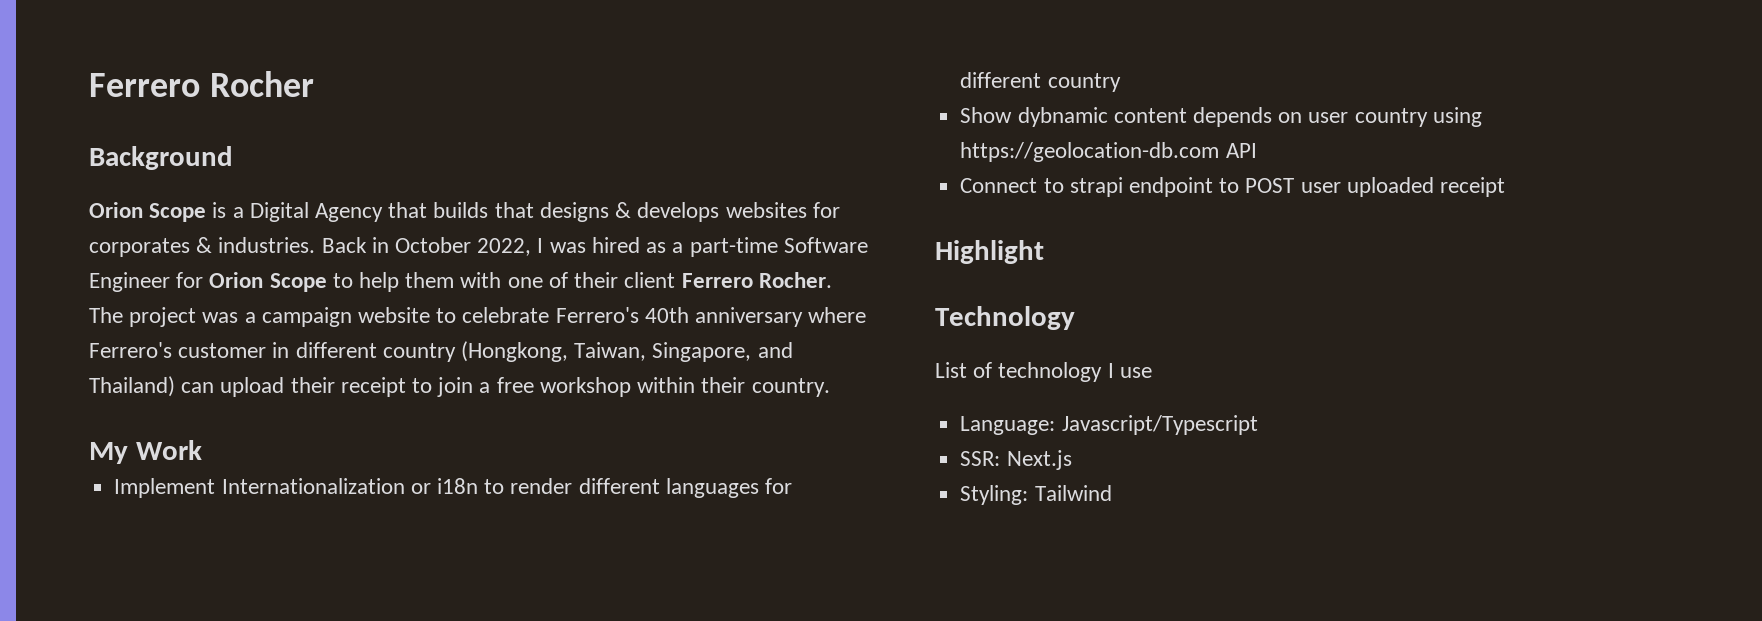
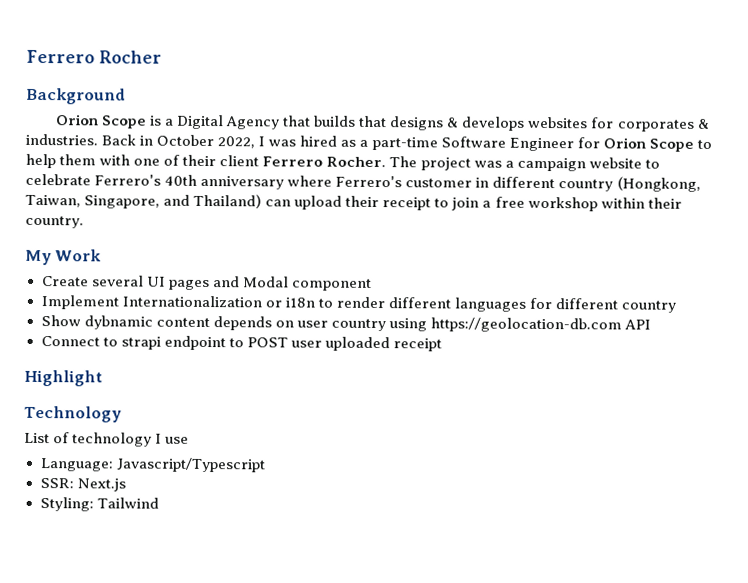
(202, 450) none -> [41,275,372,291] // Create several UI pages and Modal component

